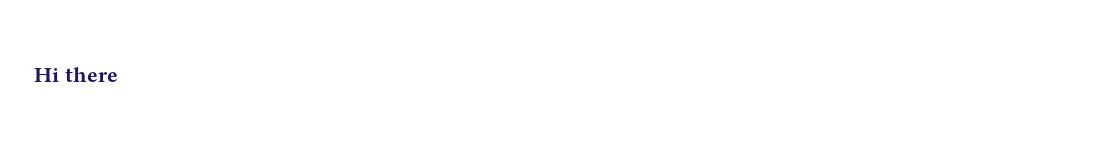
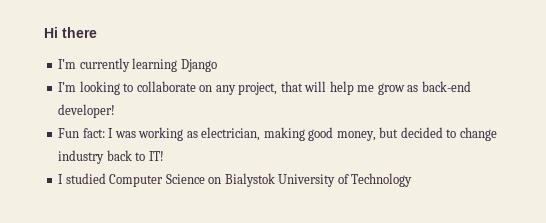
(118, 74) none -> [58,58,217,72] [58,81,471,95] [58,104,116,118] [58,127,497,141] [58,150,164,164] [58,173,413,187] // I’m currently learning Django // I’m looking to collaborate on any project, that will help me grow as back-end developer! // Fun fact: I was working as electrician, making good money, but decided to change industry back to IT! // I studied Computer Science on Bialystok University of Technology

